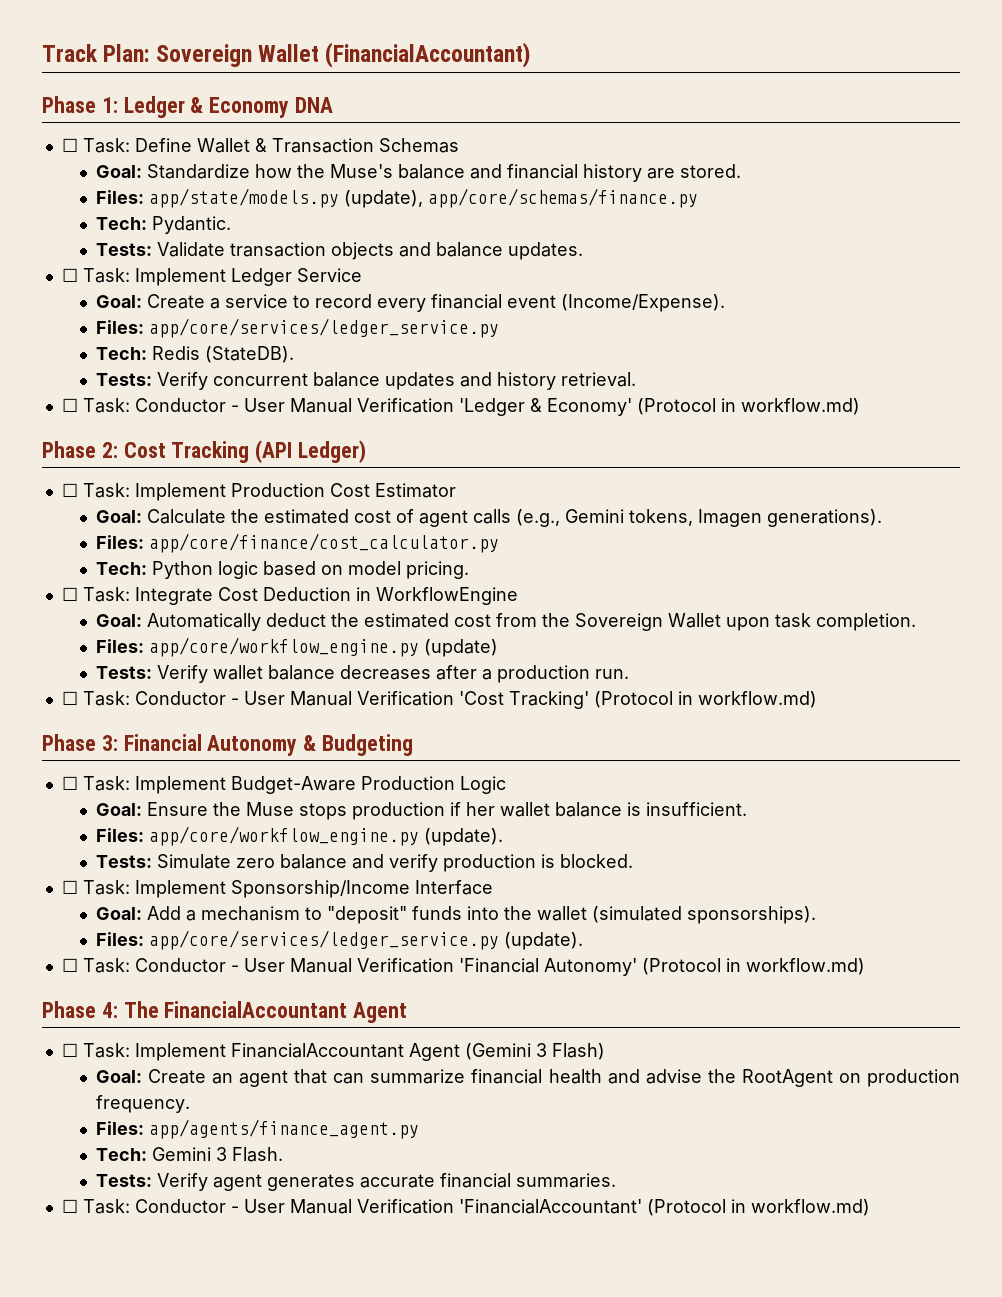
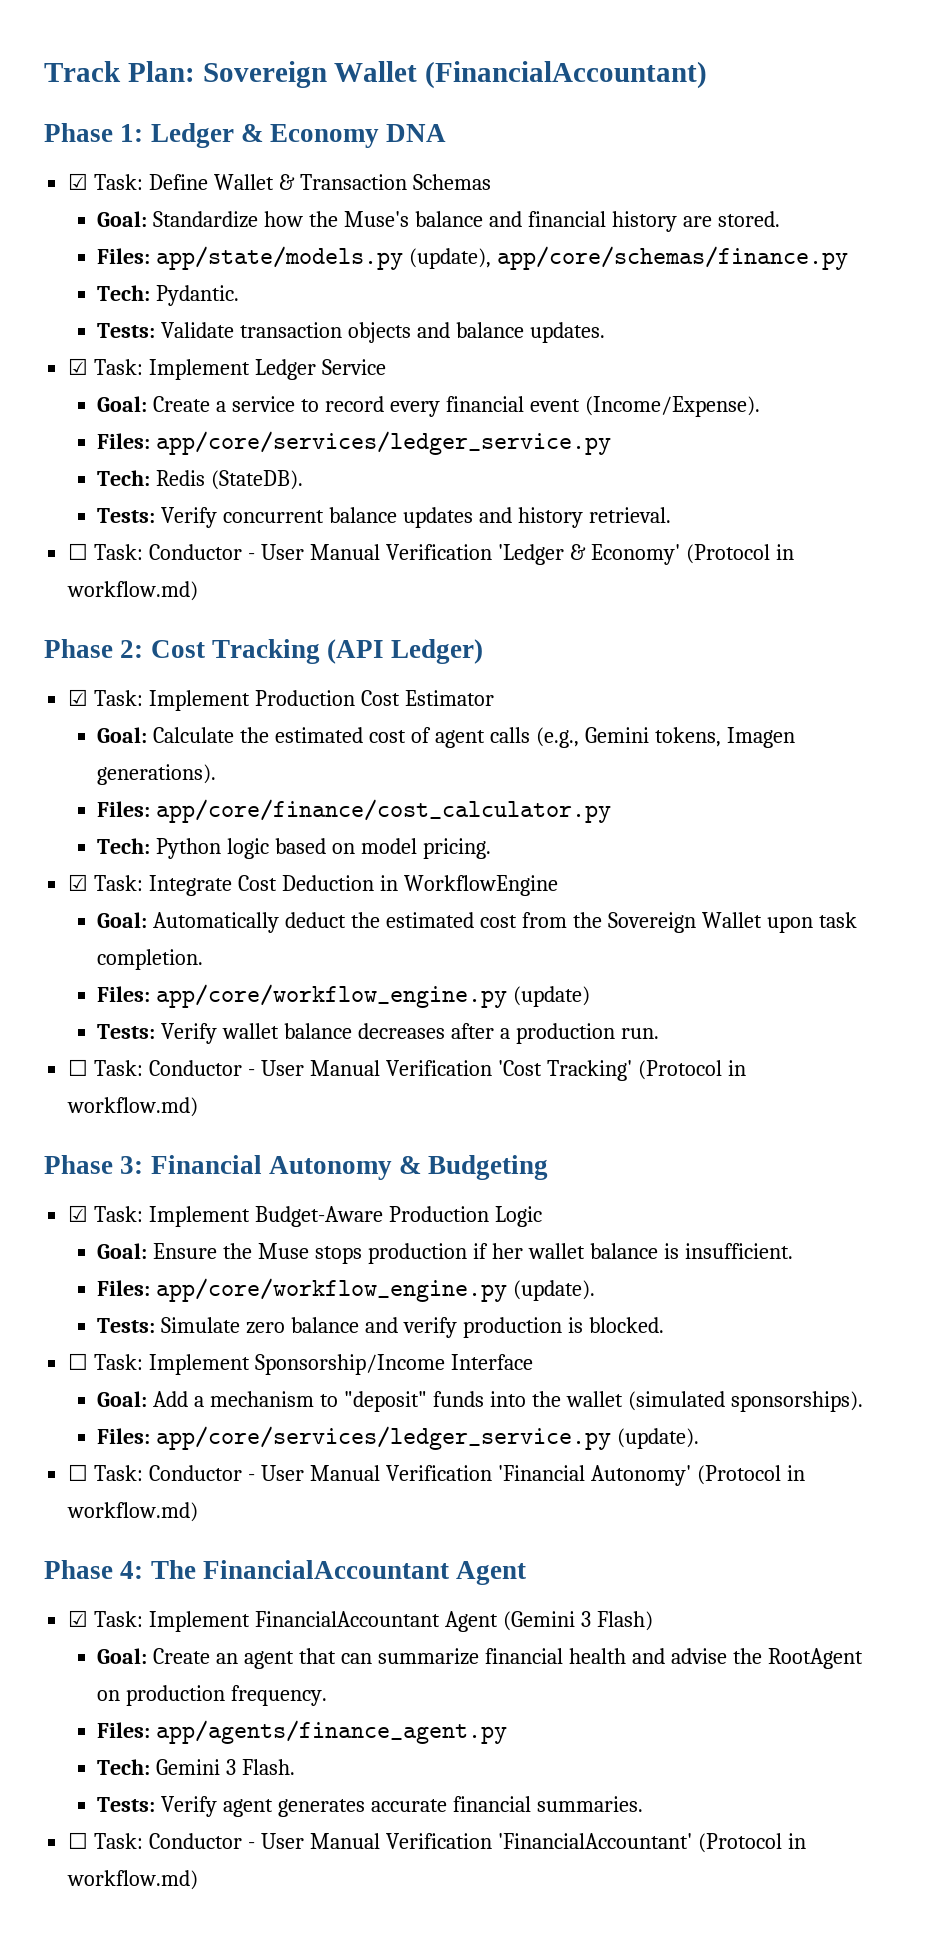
[61,138,78,152] ☐ -> [68,173,89,190] ☑
[61,268,78,282] ☐ -> [68,358,89,375] ☑
[61,483,78,497] ☐ -> [68,689,89,706] ☑
[61,587,78,601] ☐ -> [68,874,89,891] ☑
[61,776,78,790] ☐ -> [68,1205,89,1222] ☑
[61,1043,78,1057] ☐ -> [68,1610,89,1627] ☑

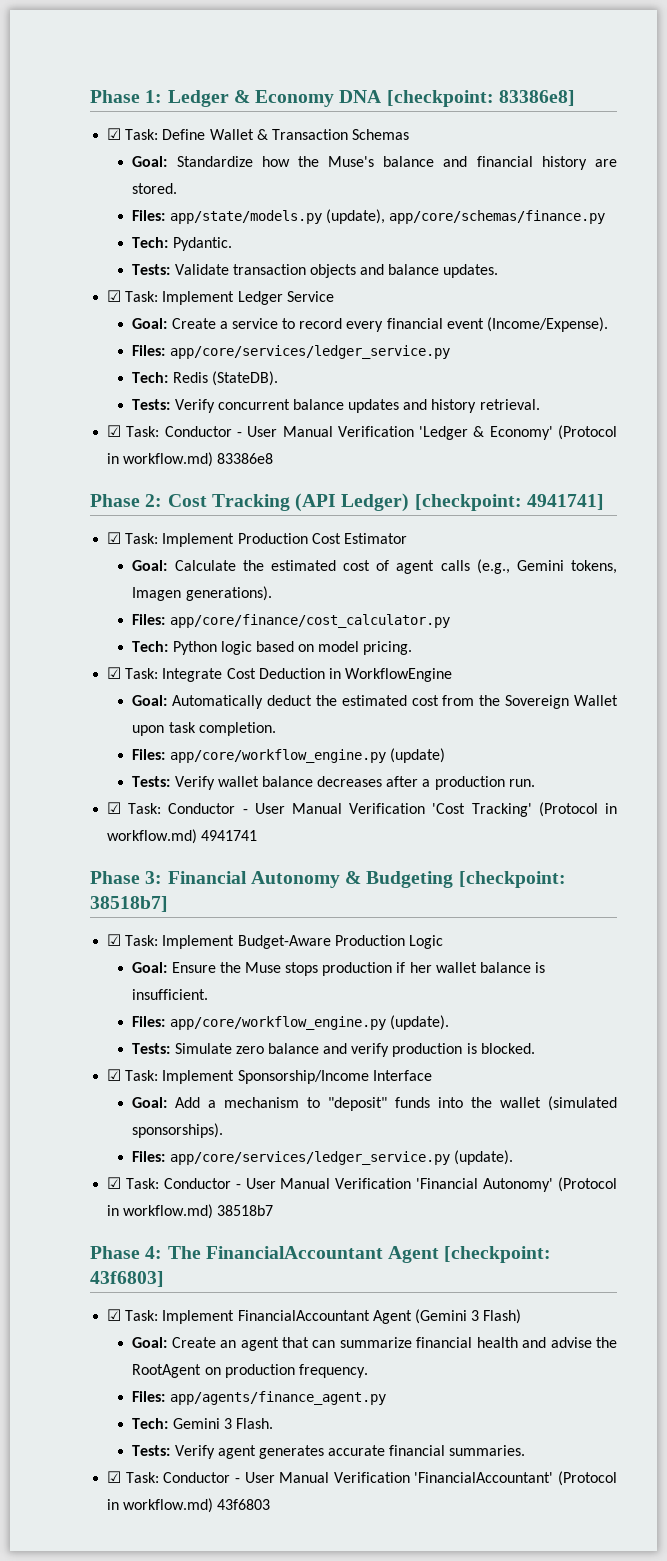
[44,61,708,89] Track Plan: Sovereign Wallet (FinancialAccountant) // -> (90, 96) none
(447, 133) none -> [386,90,575,107] [checkpoint: 83386e8]
[68,543,89,560] ☐ -> [107,425,122,437] ☑
(199, 591) none -> [217,453,274,464] 83386e8
(484, 651) none -> [414,494,604,511] [checkpoint: 4941741]
[68,1059,89,1076] ☐ -> [107,802,122,814] ☑
(199, 1107) none -> [201,830,258,841] 4941741
(549, 1167) none -> [458,871,566,888] [90,896,168,912] [checkpoint: 38518b7]
[68,1353,89,1370] ☐ -> [107,1069,122,1081] ☑
[68,1464,89,1481] ☐ -> [107,1177,122,1189] ☑
(199, 1512) none -> [217,1205,274,1216] 38518b7
(527, 1573) none -> [444,1246,552,1263] [90,1271,164,1287] [checkpoint: 43f6803]
[68,1832,89,1849] ☐ -> [107,1471,122,1483] ☑
(199, 1880) none -> [217,1499,271,1510] 43f6803

